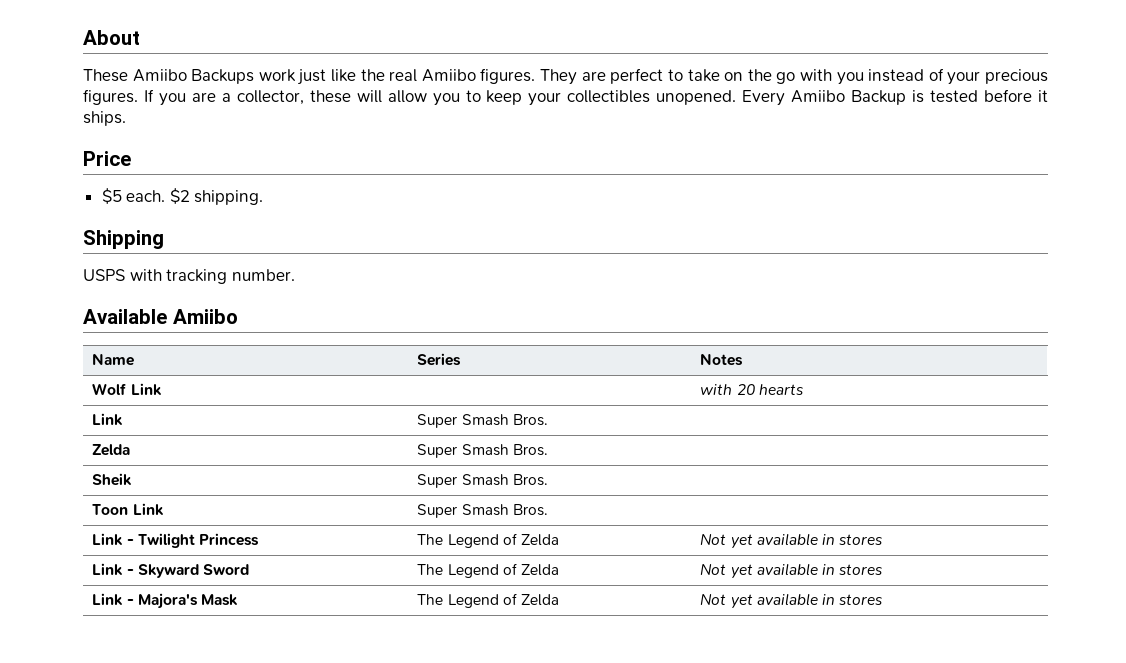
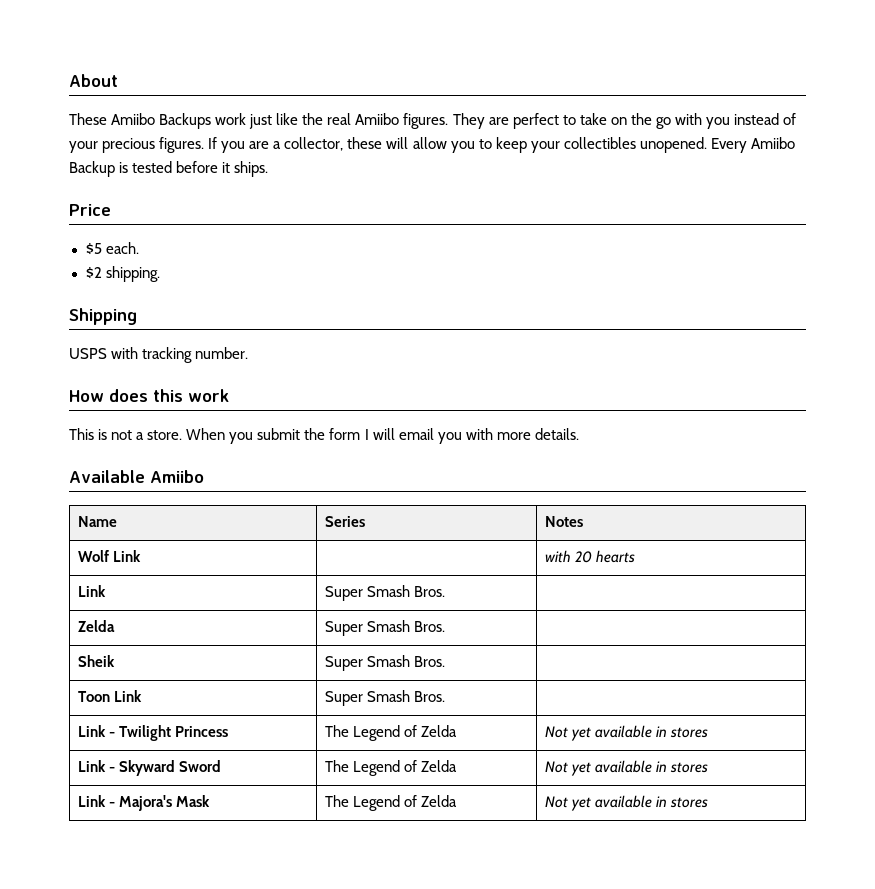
(166, 196) none -> (139, 248) //
(295, 275) none -> [69,389,229,402] [69,428,579,444] // How does this work // This is not a store. When you submit the form I will email you with more details.

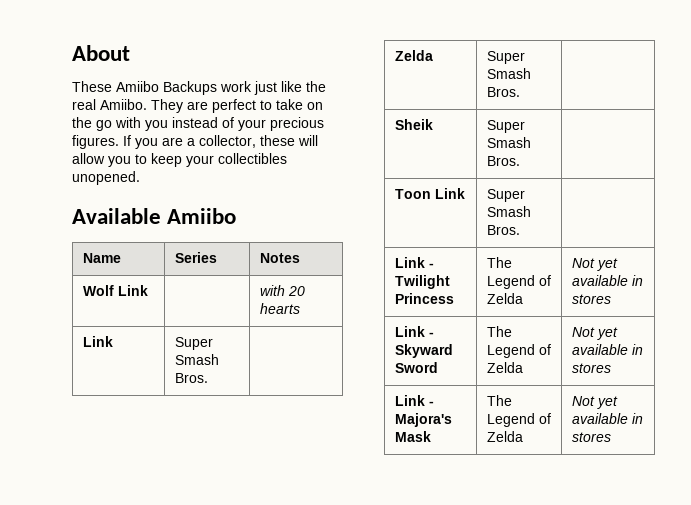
[355,113,449,129] Amiibo figures. -> [100,99,147,110] Amiibo.
[710,137,795,153] [69,161,269,177] [69,204,111,216] [85,242,139,255] [85,266,160,282] [69,308,137,325] [69,347,249,363] [69,389,229,402] [69,428,579,444] Every Amiibo Backup is tested before it ships. // Price // $5 each. // $2 shipping. // Shipping // USPS with tracking number. // How does this work // This is not a store. When you submit the form I will email you with more details. -> (140, 178) none

